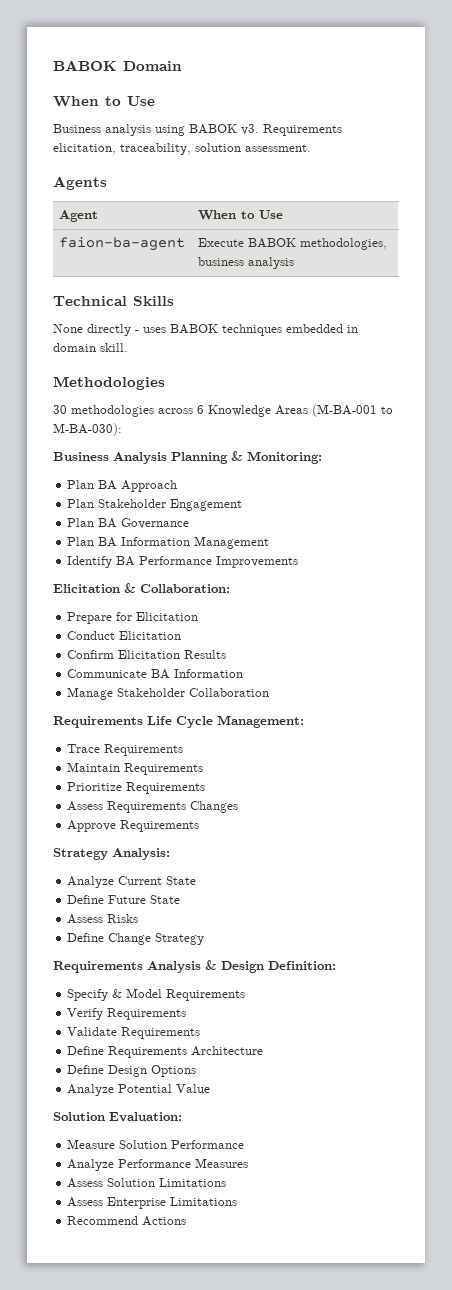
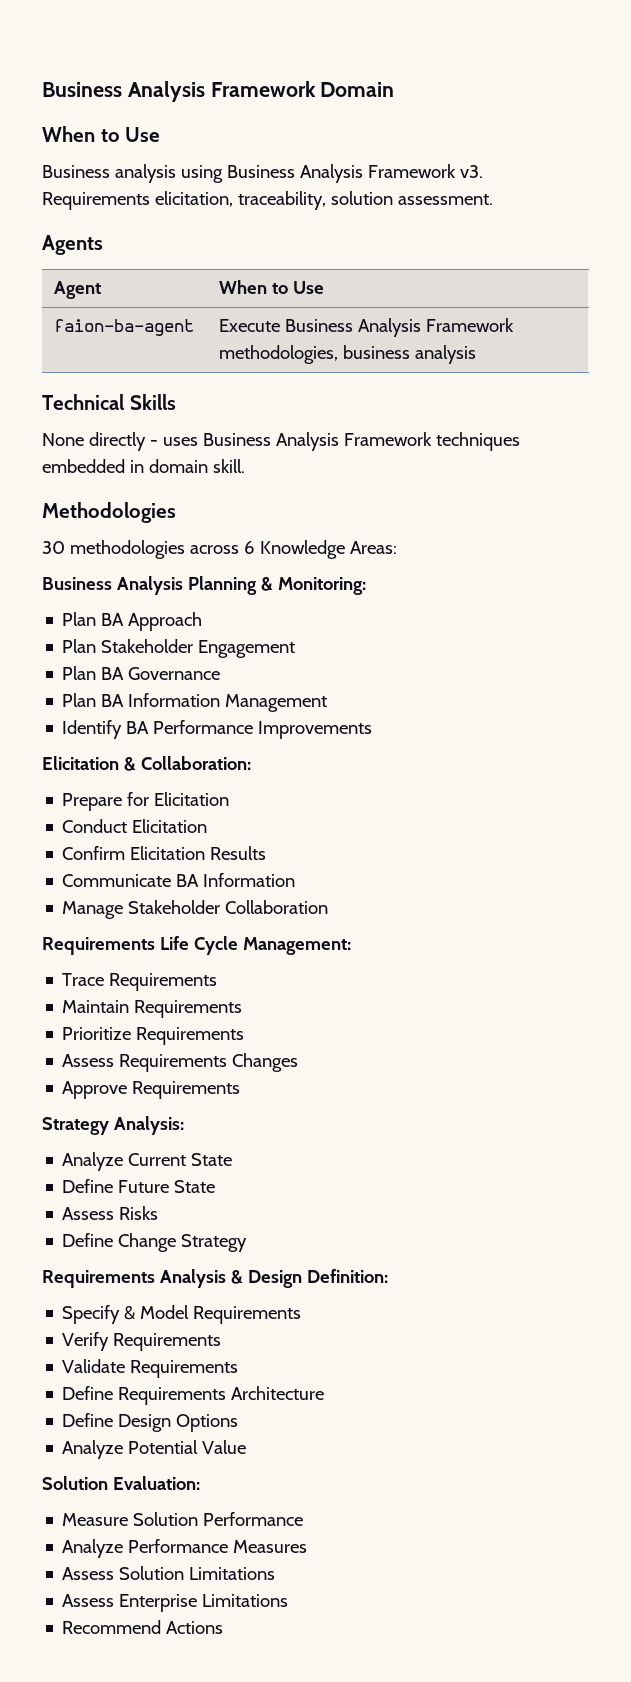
[53,60,117,71] BABOK -> [42,81,316,102] Business Analysis Framework
[189,124,237,134] BABOK -> [226,164,456,183] Business Analysis Framework
[248,238,297,248] BABOK -> [285,318,515,337] Business Analysis Framework
[170,324,218,334] BABOK -> [202,432,432,451] Business Analysis Framework
[275,404,393,417] [53,423,122,436] Areas (M-BA-001 to M-BA-030): -> [349,541,397,554] Areas:

